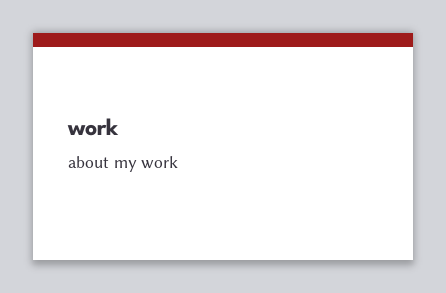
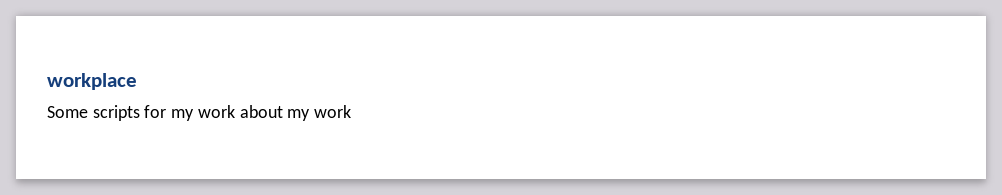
[67,118,119,136] work // -> [47,73,137,90] [47,105,235,121] workplace // Some scripts for my work

